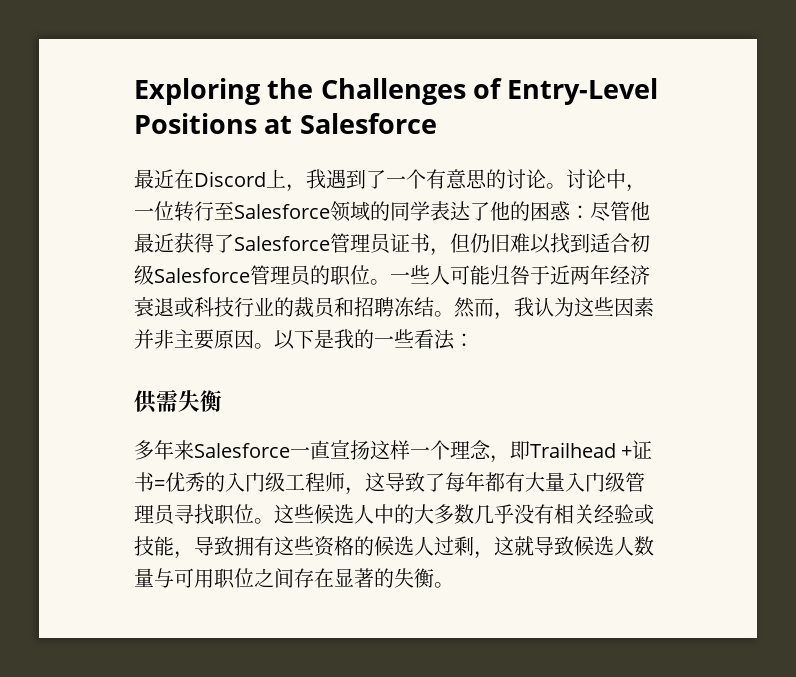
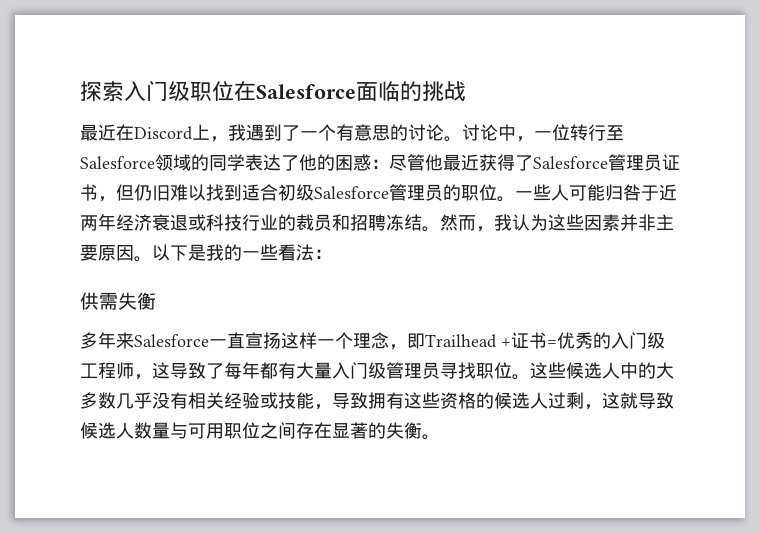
[134,78,659,105] [134,113,437,134] Exploring the Challenges of Entry-Level Positions at Salesforce -> [80,80,466,102] 探索入门级职位在Salesforce面临的挑战

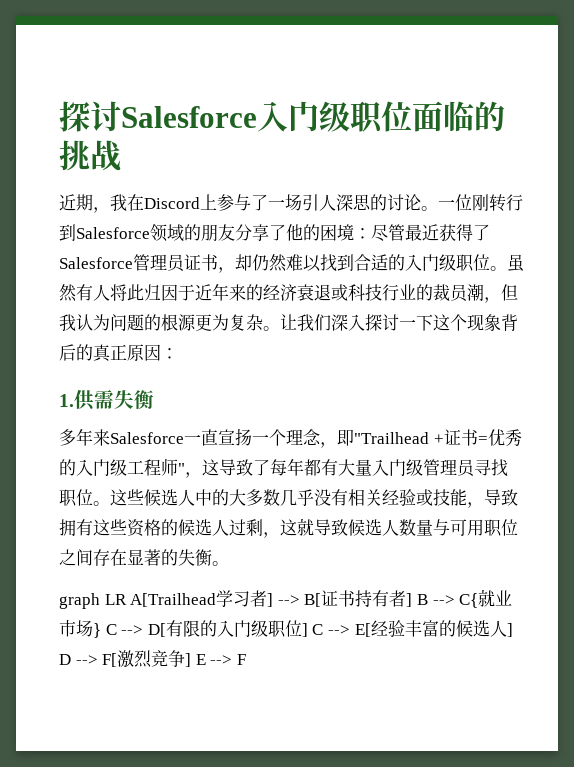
[80,80,356,102] 探索入门级职位在Salesforce -> [59,101,412,134] 探讨Salesforce入门级职位
[80,124,624,142] [80,154,443,171] 最近在Discord上，我遇到了一个有意思的讨论。讨论中，一位转行至Salesforce领域的同学表达了他的困惑：尽管他 -> [59,194,523,213] [59,224,405,242] 近期，我在Discord上参与了一场引人深思的讨论。一位刚转行到Salesforce领域的朋友分享了他的困境：尽管
[116,184,170,201] 但仍旧 -> [235,254,287,272] 却仍然
[242,184,677,202] [80,214,116,231] 适合初级Salesforce管理员的职位。一些人可能归咎于近两年 -> [354,254,524,272] [59,283,263,302] 合适的入门级职位。虽然有人将此归因于近年来的
[332,214,674,232] [80,244,314,262] 和招聘冻结。然而，我认为这些因素并非主要原因。以下是我的一些看法 -> [467,284,518,303] [59,314,518,332] [59,344,161,362] 潮，但我认为问题的根源更为复杂。让我们深入探讨一下这个现象背后的真正原因
(332, 254) none -> [59,394,74,407] 1.
[281,332,317,349] 这样 -> (252, 437) none
[425,334,497,348] Trailhead -> [354,432,429,444] "Trailhead
(134, 370) none -> [178,463,185,474] "
(440, 437) none -> [59,589,513,609] [59,620,513,638] [59,650,246,668] // graph LR A[Trailhead学习者] --> B[证书持有者] B --> C{就业市场} C --> D[有限的入门级职位] C --> E[经验丰富的候选人] D --> F[激烈竞争] E --> F

